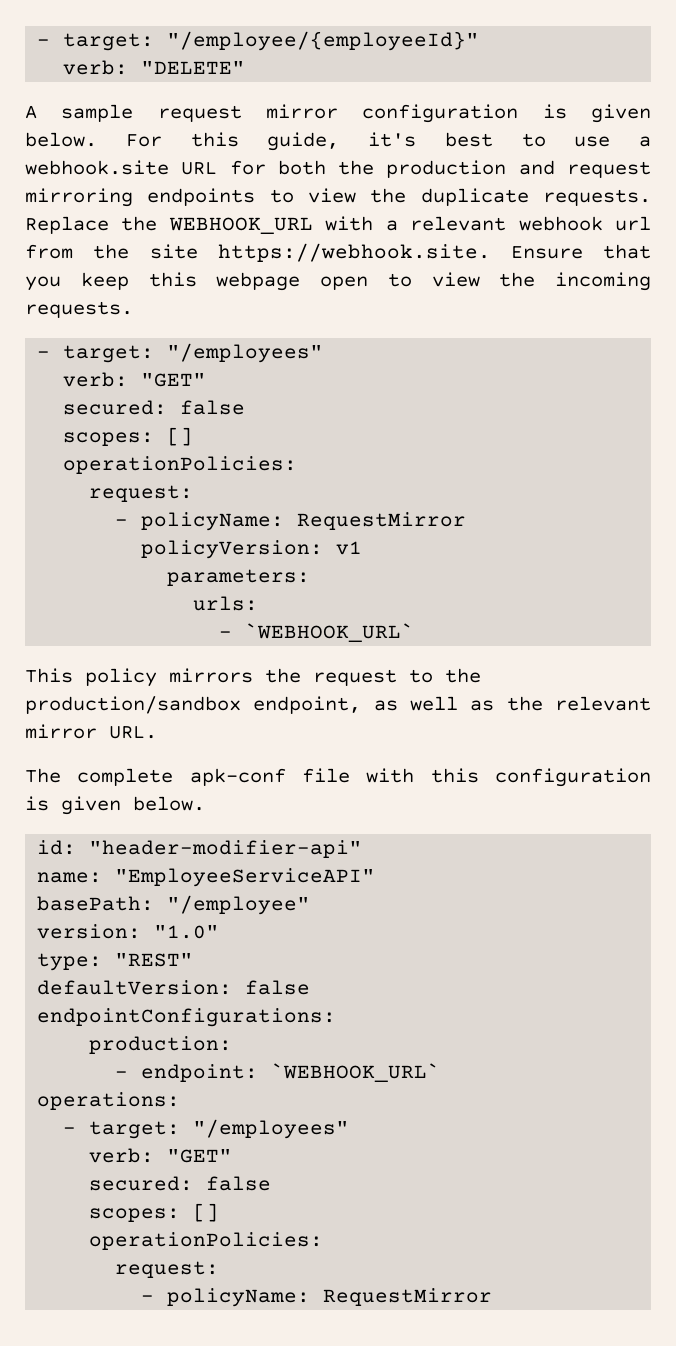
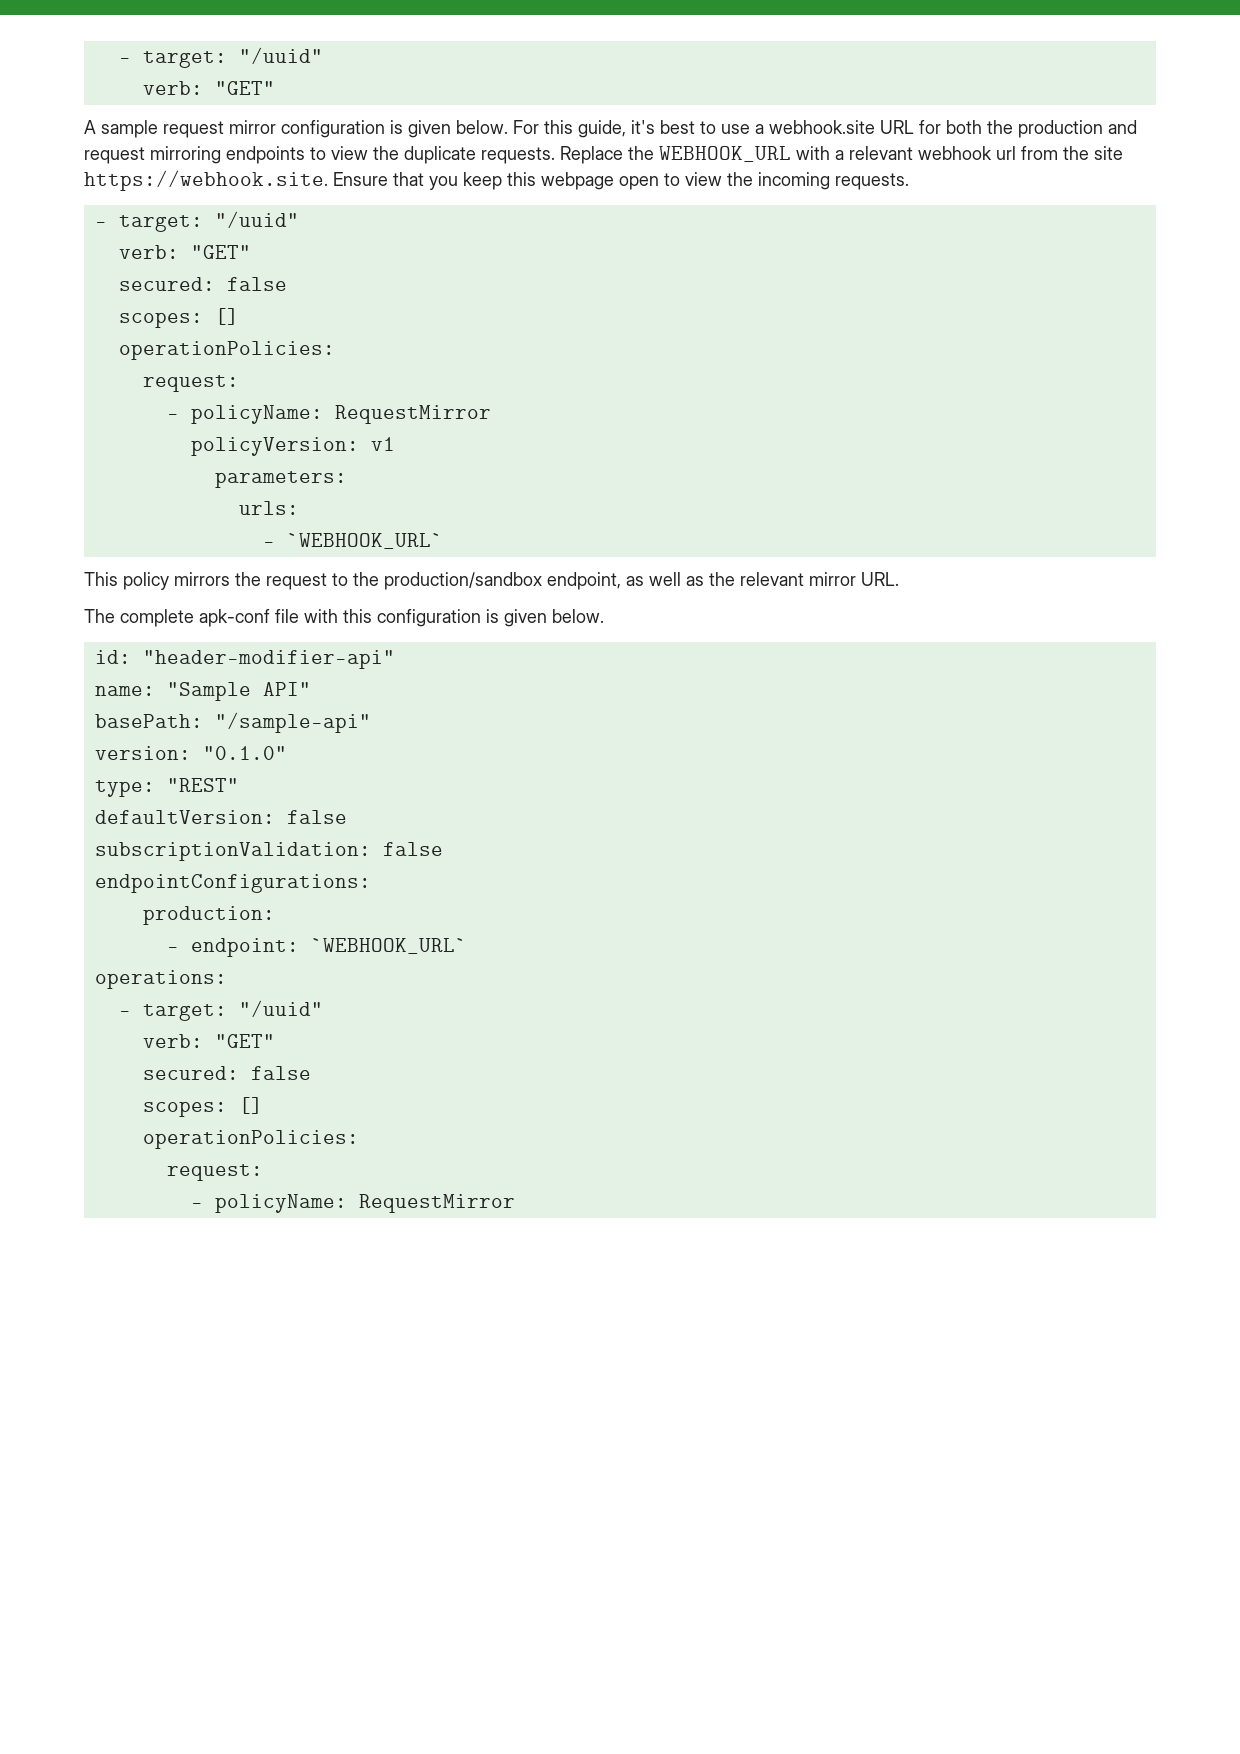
[37,31,480,51] [63,60,246,75] - target: "/employee/{employeeId}" // verb: "DELETE" -> [118,47,323,68] [142,81,275,95] - target: "/uuid" // verb: "GET"
[167,343,324,363] "/employees" -> [214,211,299,228] "/uuid"
[115,868,376,887] "EmployeeServiceAPI" -> [166,682,311,701] "Sample API"
[167,895,311,915] "/employee" -> [214,712,371,733] "/sample-api"
[154,925,220,939] "1.0" -> [202,746,287,760] "0.1.0"
(311, 987) none -> [94,842,443,861] // subscriptionValidation: false
[193,1119,350,1139] "/employees" -> [238,1000,323,1017] "/uuid"

